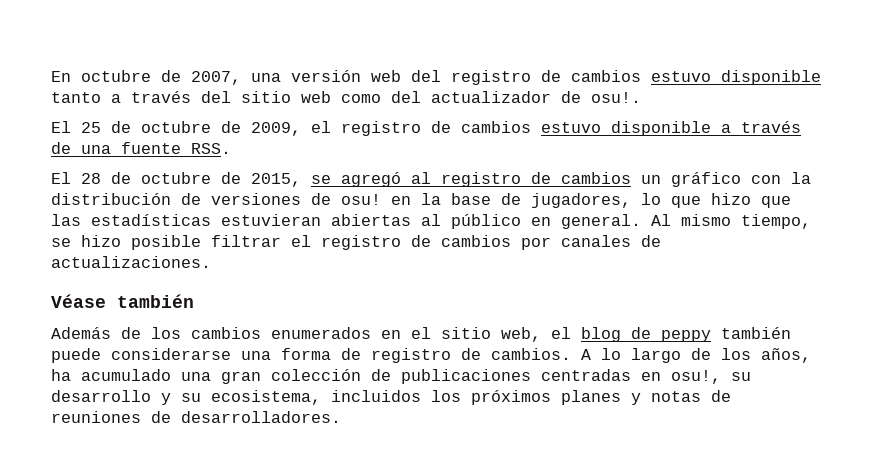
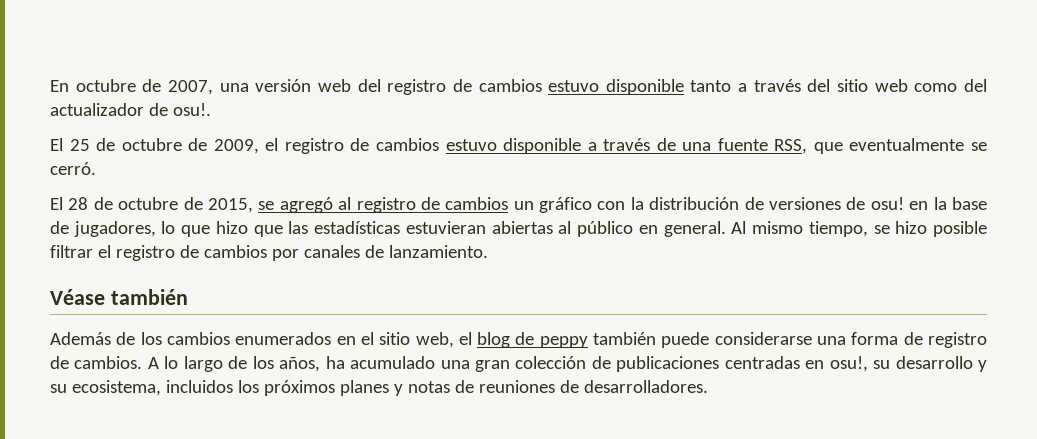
[191,143,231,154] RSS. -> [774,138,987,154] [50,162,96,175] RSS, que eventualmente se cerró.
[51,256,211,268] actualizaciones. -> [388,245,488,258] lanzamiento.

